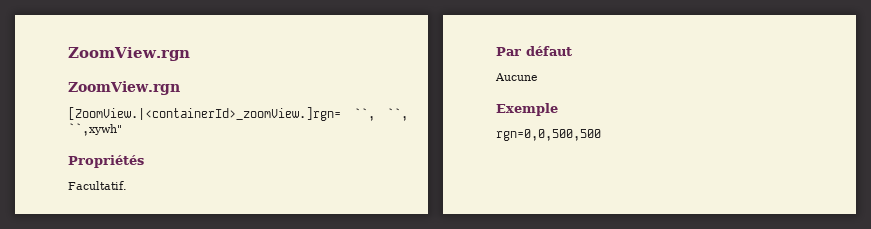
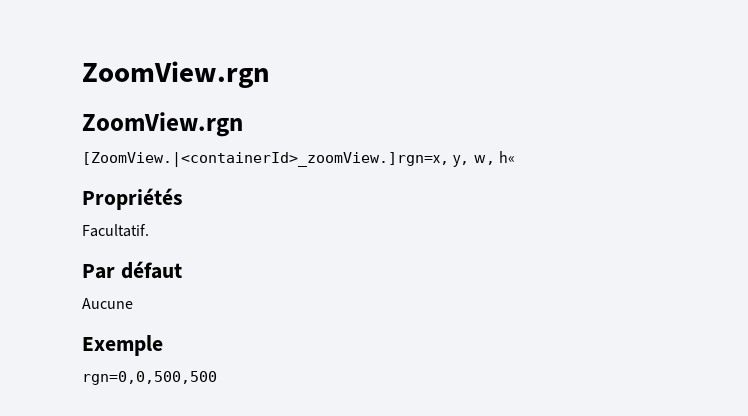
[68,107,408,121] [68,123,122,136] [ZoomView.|<containerId>_zoomView.]rgn= ``, ``, ``,xywh" -> [82,151,515,167] [ZoomView.|<containerId>_zoomView.]rgn=x, y, w, h«

